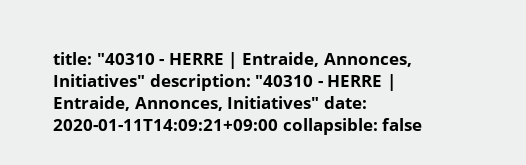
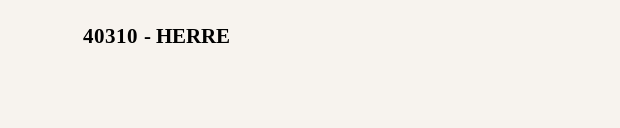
[53,52,412,69] [53,74,396,91] [53,96,367,111] [53,118,423,135] title: "40310 - HERRE | Entraide, Annonces, Initiatives" description: "40310 - HERRE | Entraide, Annonces, Initiatives" date: 2020-01-11T14:09:21+09:00 collapsible: false -> [83,29,231,43] 40310 - HERRE

